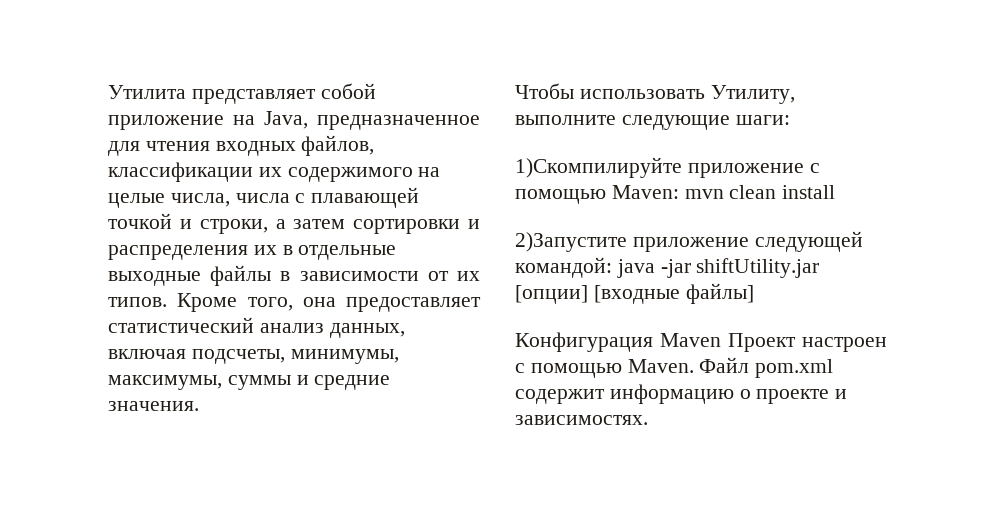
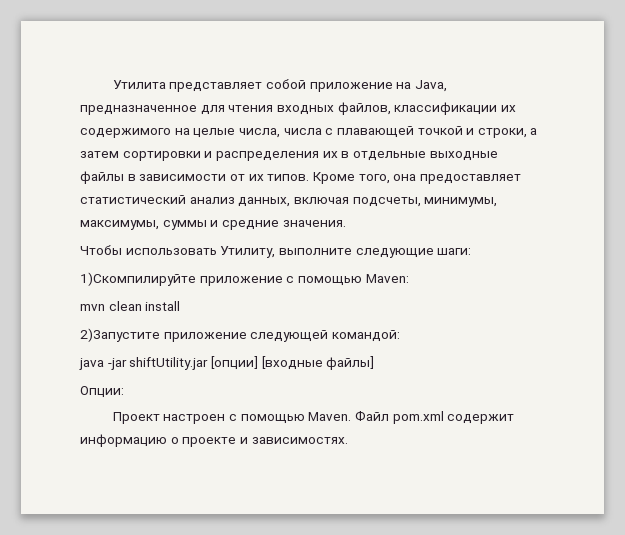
(679, 192) none -> (409, 278) //
(612, 267) none -> (400, 336) //
[515,332,721,352] Конфигурация Maven -> [80,386,124,398] Опции: //

